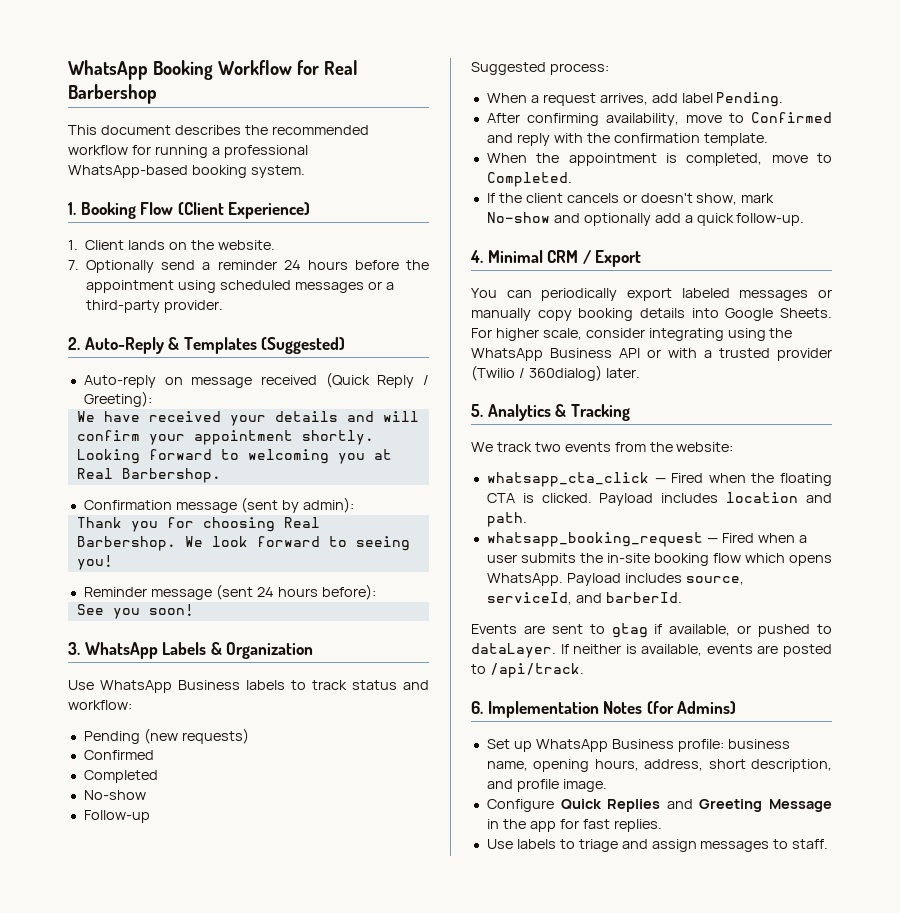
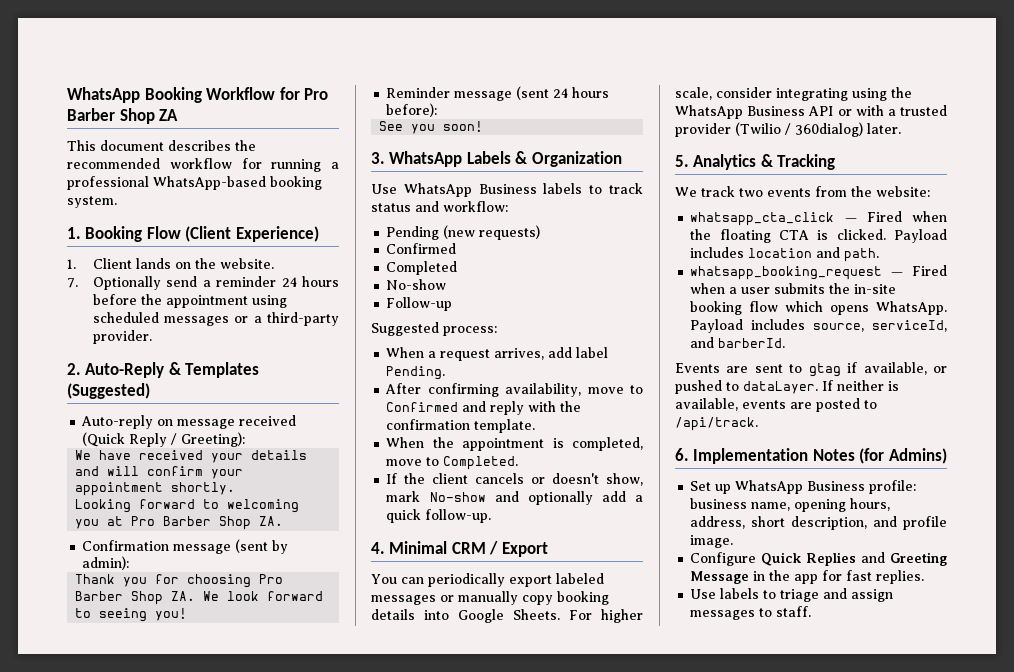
[323,60,358,75] [68,84,157,104] Real Barbershop -> [304,88,329,100] [67,108,179,124] Pro Barber Shop ZA
[76,468,221,483] Real Barbershop. -> [131,516,284,530] Pro Barber Shop ZA.
[283,517,320,528] [76,536,176,551] Real Barbershop. -> [259,574,284,584] [75,591,196,605] Pro Barber Shop ZA.

